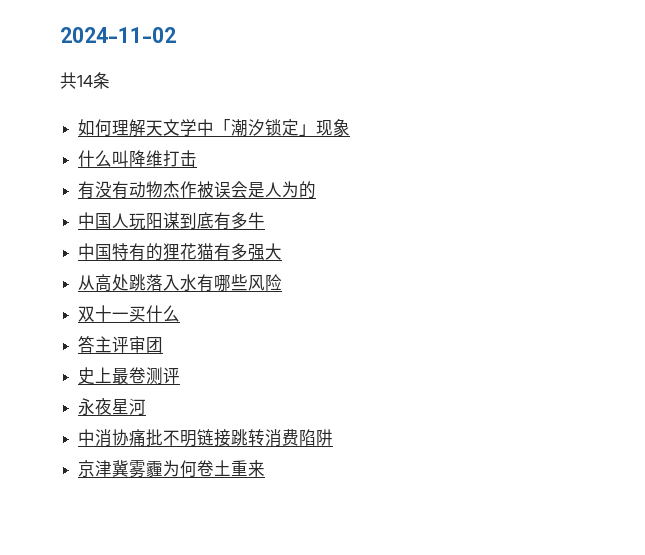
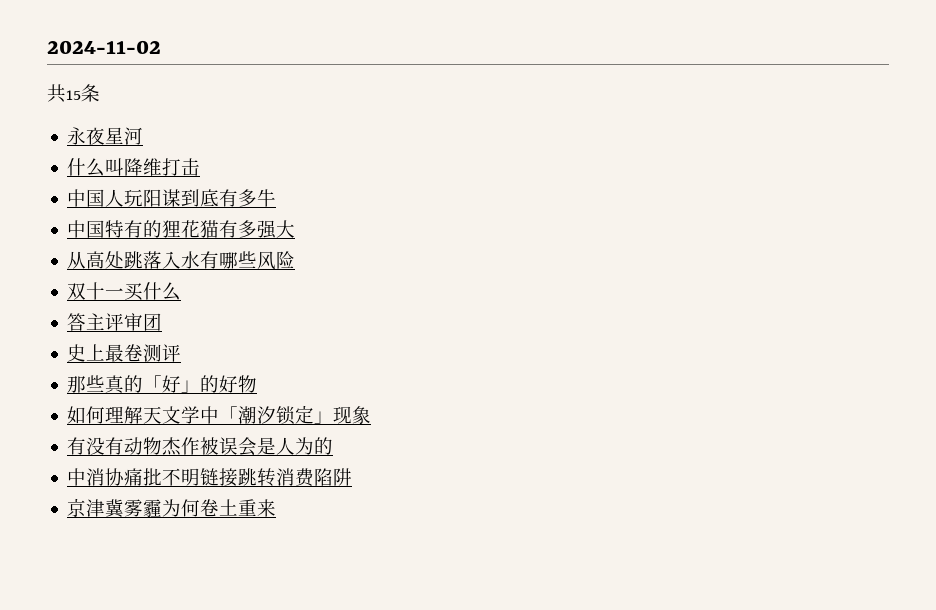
[77,75,93,87] 14 -> [66,90,81,100] 15
[78,119,351,137] [78,150,198,167] [78,181,317,199] 如何理解天文学中「潮汐锁定」现象 // 什么叫降维打击 // 有没有动物杰作被误会是人为的 -> [67,127,144,145] [67,158,201,177] 永夜星河 // 什么叫降维打击
[78,398,147,415] 永夜星河 -> [67,375,258,394] [67,405,372,425] [67,437,334,456] 那些真的「好」的好物 // 如何理解天文学中「潮汐锁定」现象 // 有没有动物杰作被误会是人为的

